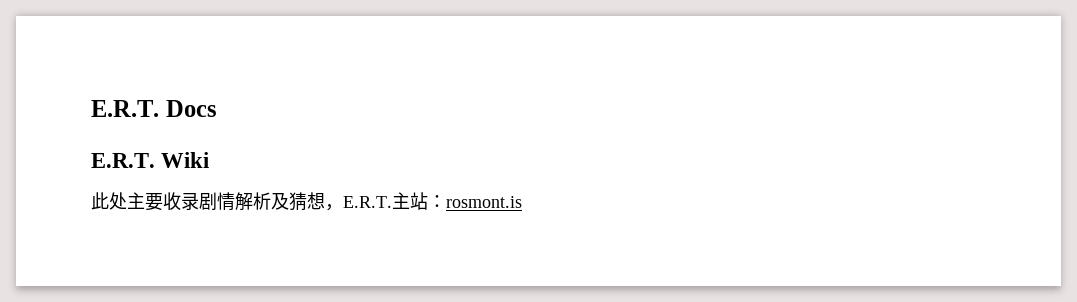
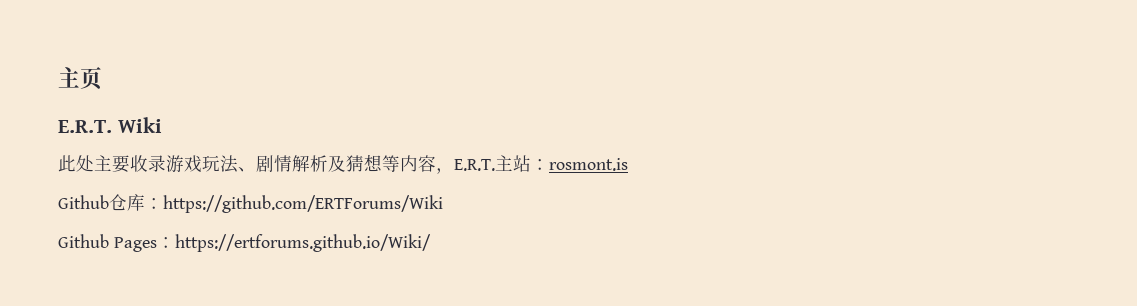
[91,100,217,117] E.R.T. Docs -> [58,67,102,90] 主页
(199, 201) none -> [166,155,256,173] 游戏玩法、
(325, 201) none -> [382,155,436,172] 等内容
(522, 202) none -> [58,194,443,213] [58,234,431,252] // Github仓库：https://github.com/ERTForums/Wiki // Github Pages：https://ertforums.github.io/Wiki/

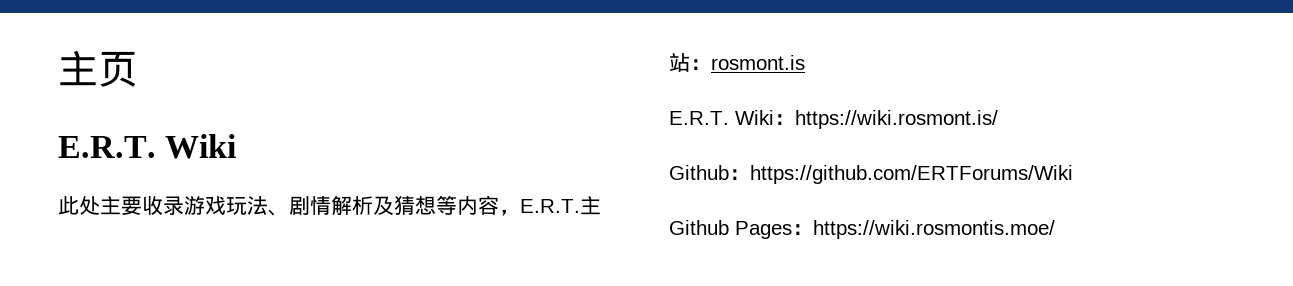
[58,194,145,211] // Github仓库 -> [669,110,998,129] [669,165,729,180] // E.R.T. Wiki：https://wiki.rosmont.is/ // Github
[174,234,431,252] https://ertforums.github.io/Wiki/ -> [813,220,1055,239] https://wiki.rosmontis.moe/

